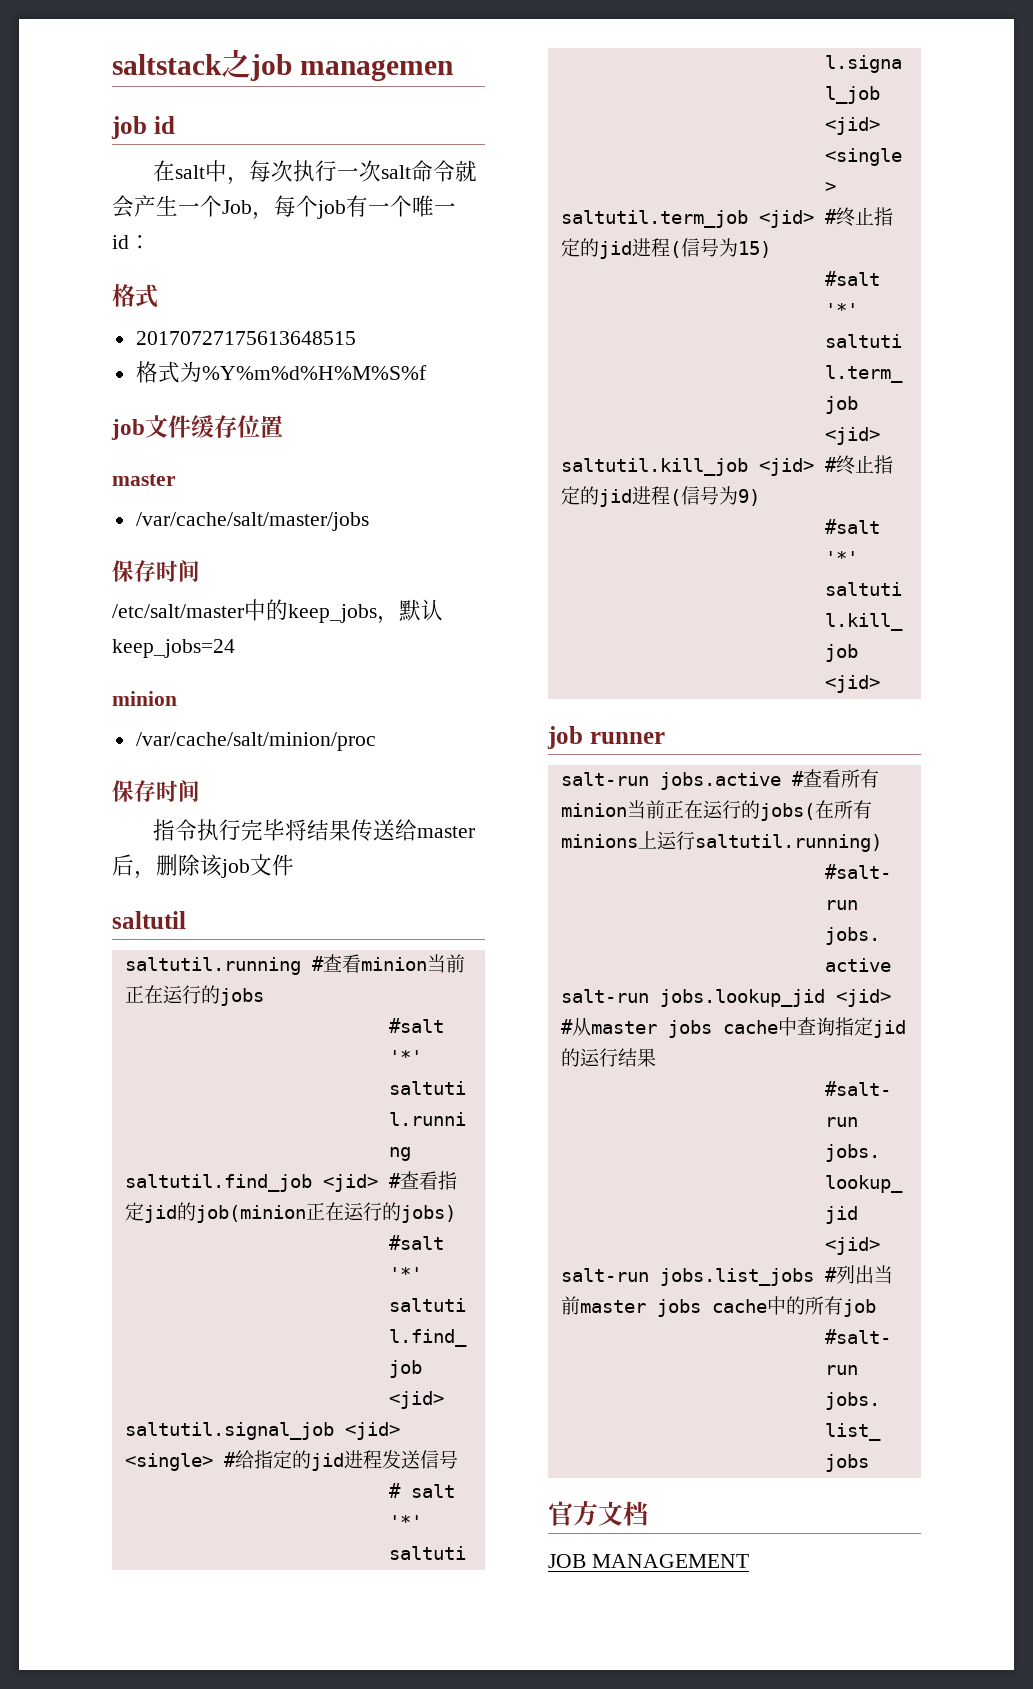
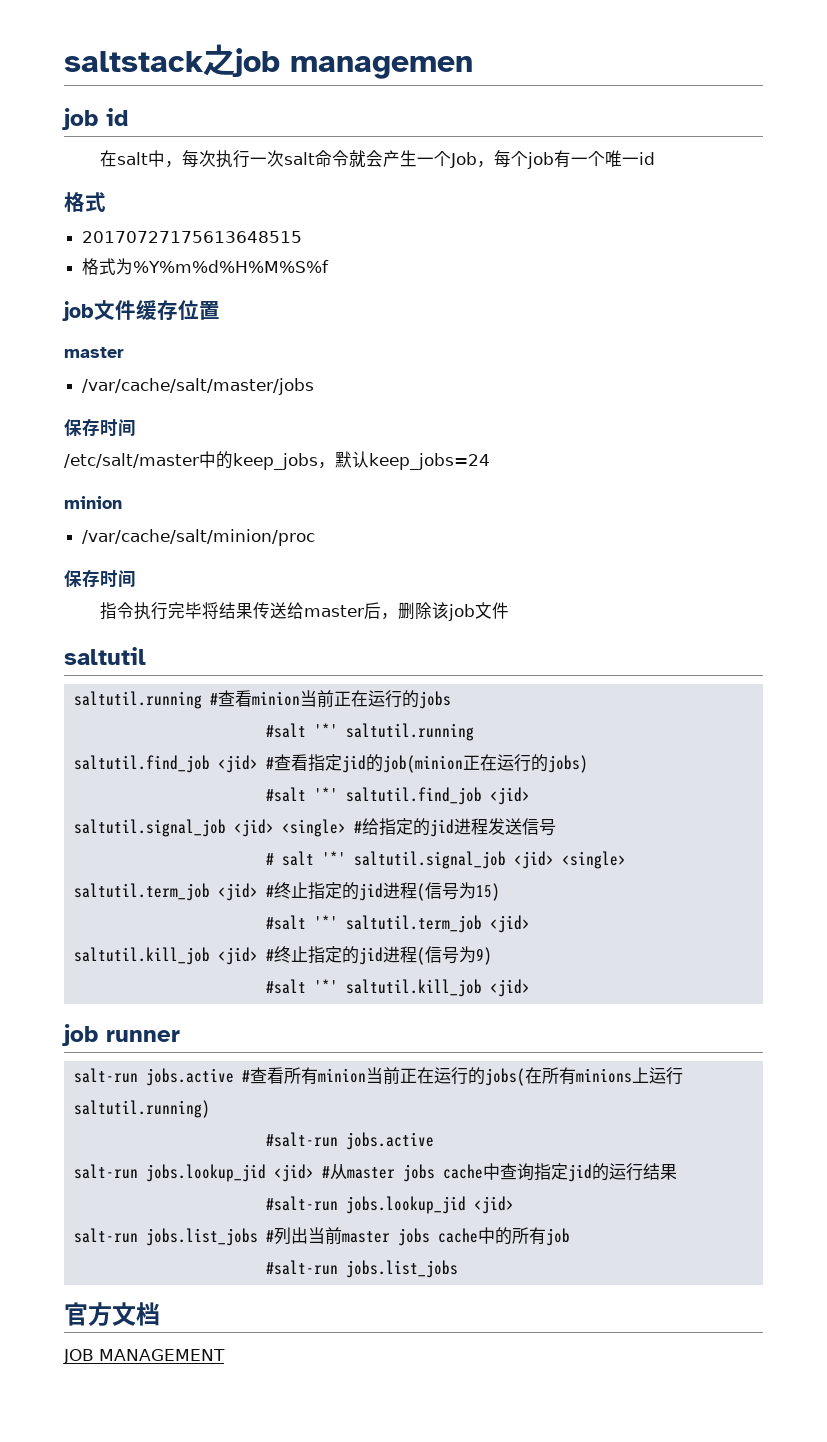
[129,235,151,249] ： -> (655, 158) none

